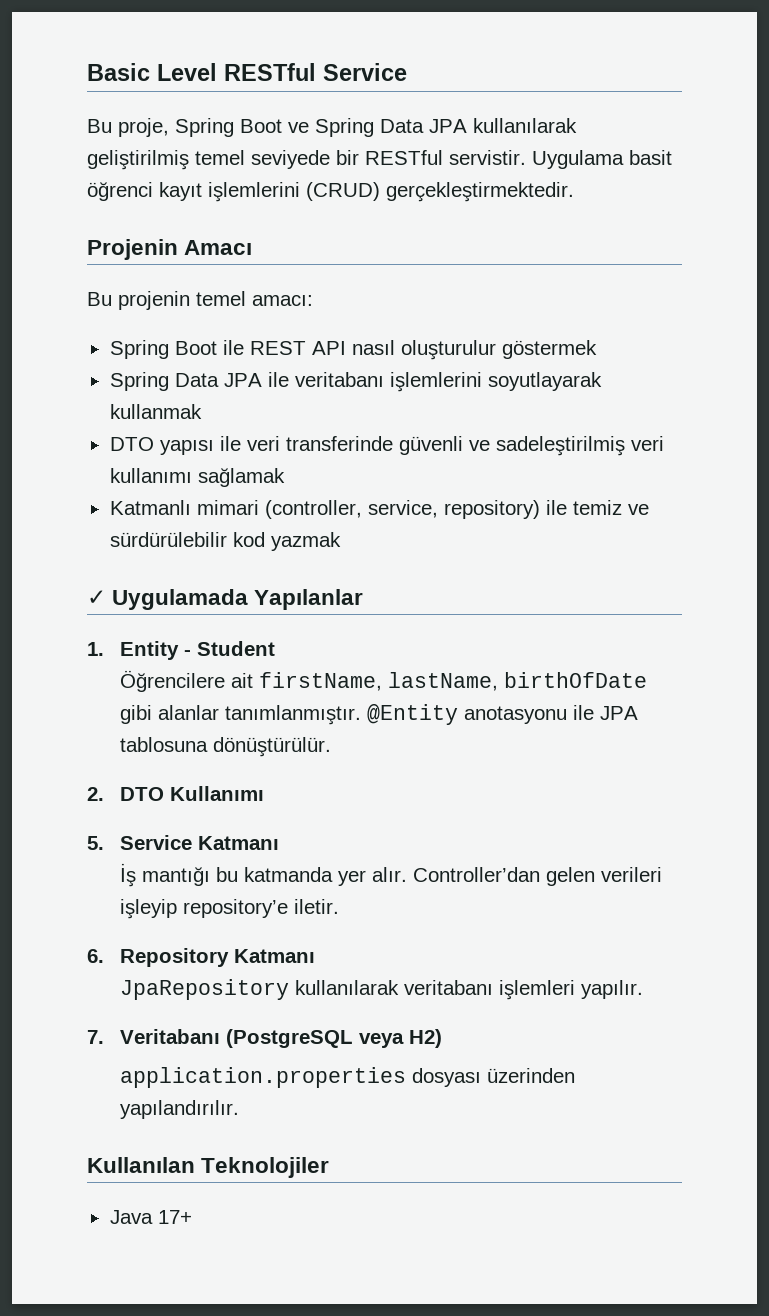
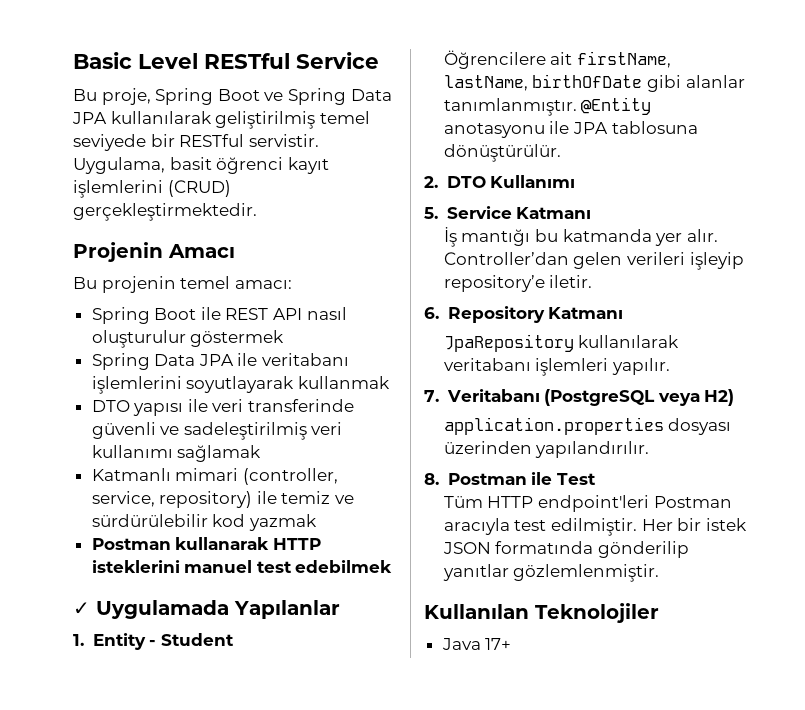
[532,150,624,169] Uygulama -> [73,157,165,174] Uygulama,
(341, 541) none -> [91,537,321,550] [91,560,393,573] // Postman kullanarak HTTP isteklerini manuel test edebilmek
(240, 1109) none -> [424,472,596,485] [443,495,732,512] [443,518,747,536] [442,541,690,558] [442,564,660,582] // 8. Postman ile Test // Tüm HTTP endpoint'leri Postman aracıyla test edilmiştir. Her bir istek JSON formatında gönderilip yanıtlar gözlemlenmiştir.

